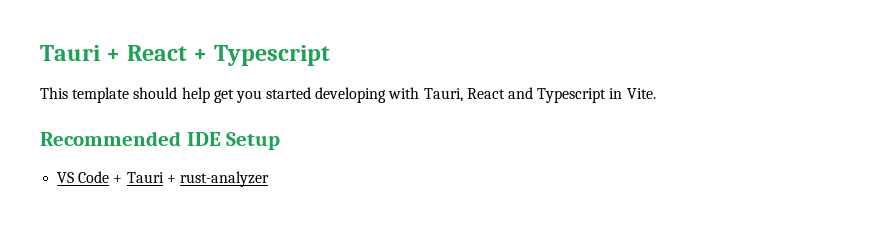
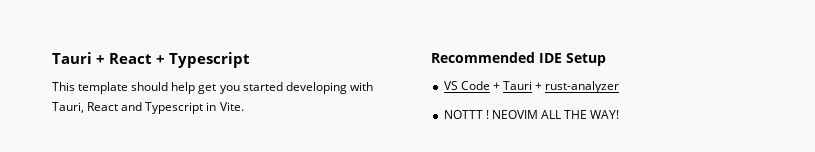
(269, 179) none -> [443,110,620,119] // NOTTT ! NEOVIM ALL THE WAY!

